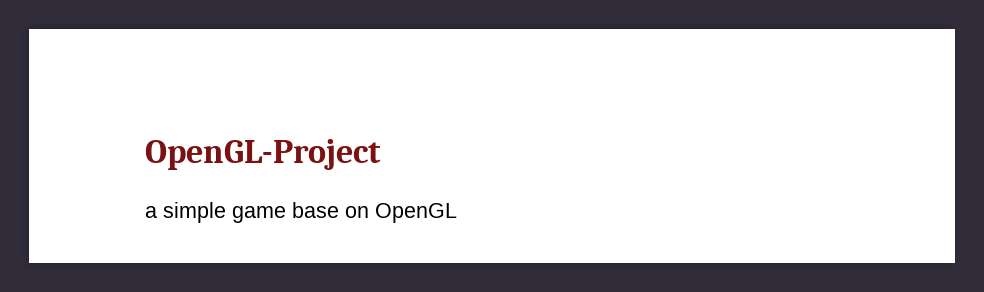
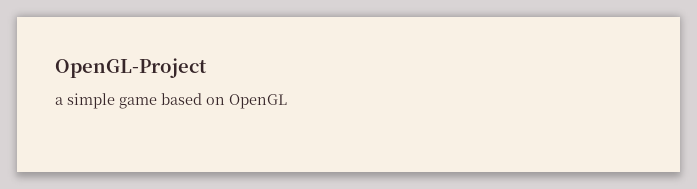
[292,202,339,218] base -> [161,93,202,105] based

